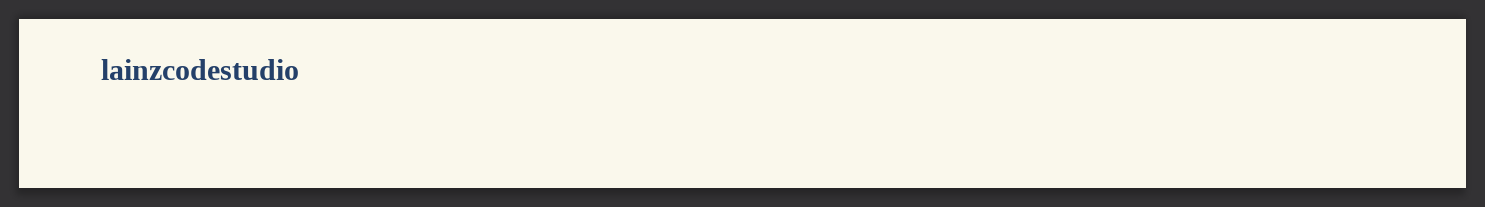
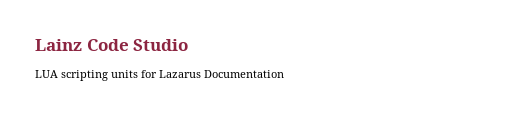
[101,59,299,80] lainzcodestudio -> [35,39,189,51] [35,70,284,81] Lainz Code Studio // LUA scripting units for Lazarus Documentation

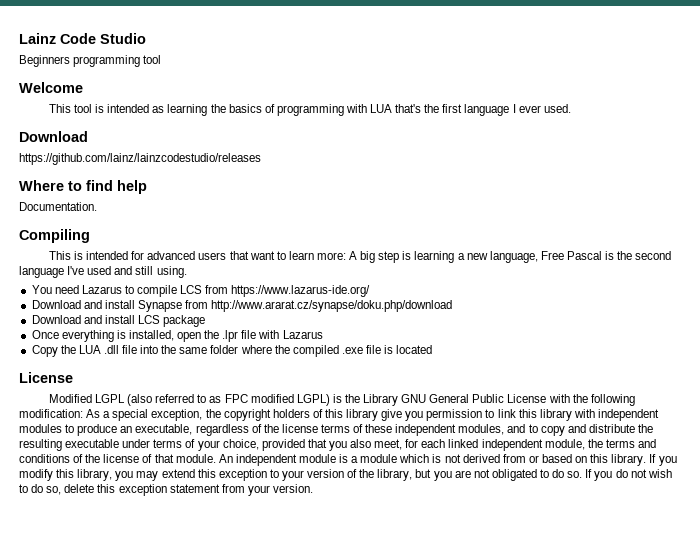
[35,70,284,81] LUA scripting units for Lazarus Documentation -> [19,55,162,67] [19,82,83,93] [48,104,571,116] [19,131,88,142] [19,153,261,165] [19,180,147,194] [19,202,97,211] [19,229,90,243] [48,251,672,263] [19,266,187,278] [31,285,371,297] [31,300,453,312] [31,315,206,327] [31,330,323,342] [31,345,433,357] [19,372,73,383] [48,394,635,406] [19,409,659,421] [19,424,653,436] [19,439,656,451] [19,454,677,466] [19,469,672,481] [19,484,313,496] Beginners programming tool // Welcome // This tool is intended as learning the basics of programming with LUA that's the first language I ever used. // Download // https://github.com/lainz/lainzcodestudio/releases // Where to find help // Documentation. // Compiling // This is intended for advanced users that want to learn more: A big step is learning a new language, Free Pascal is the second language I've used and still using. // You need Lazarus to compile LCS from https://www.lazarus-ide.org/ // Download and install Synapse from http://www.ararat.cz/synapse/doku.php/download // Download and install LCS package // Once everything is installed, open the .lpr file with Lazarus // Copy the LUA .dll file into the same folder where the compiled .exe file is located // License // Modified LGPL (also referred to as FPC modified LGPL) is the Library GNU General Public License with the following modification: As a special exception, the copyright holders of this library give you permission to link this library with independent modules to produce an executable, regardless of the license terms of these independent modules, and to copy and distribute the resulting executable under terms of your choice, provided that you also meet, for each linked independent module, the terms and conditions of the license of that module. An independent module is a module which is not derived from or based on this library. If you modify this library, you may extend this exception to your version of the library, but you are not obligated to do so. If you do not wish to do so, delete this exception statement from your version.

